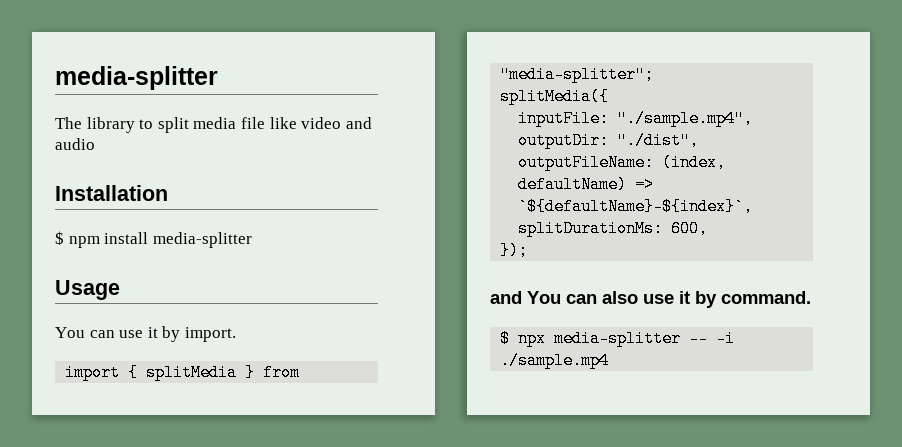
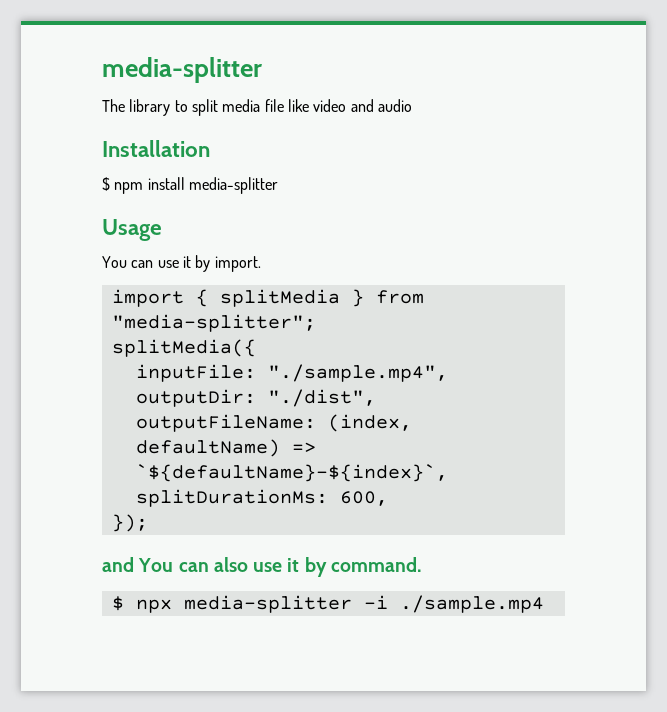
[689,330,709,347] -- -> (352, 604) none

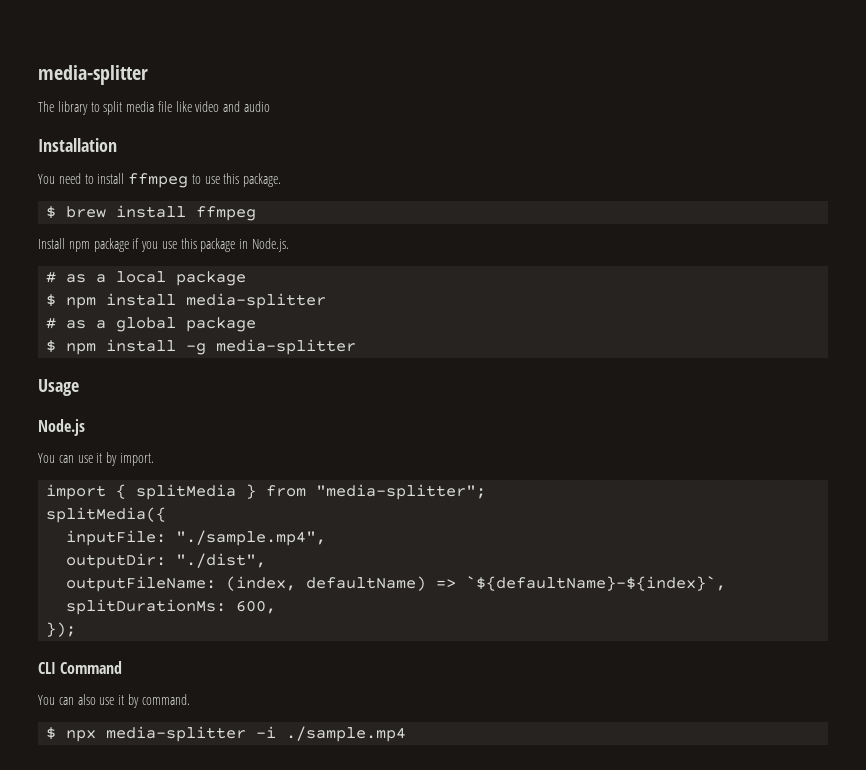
[102,177,185,194] $ npm install -> [38,173,282,188] [46,205,257,221] [38,238,290,252] [46,271,247,286] [46,293,327,309] [46,317,257,332] [46,339,207,355] You need to install ffmpeg to use this package. // $ brew install ffmpeg // Install npm package if you use this package in Node.js. // # as a local package // $ npm install media-splitter // # as a global package // $ npm install -g
(162, 230) none -> [38,419,85,436] // Node.js
[102,557,134,572] and -> [38,661,123,674] CLI Command //

